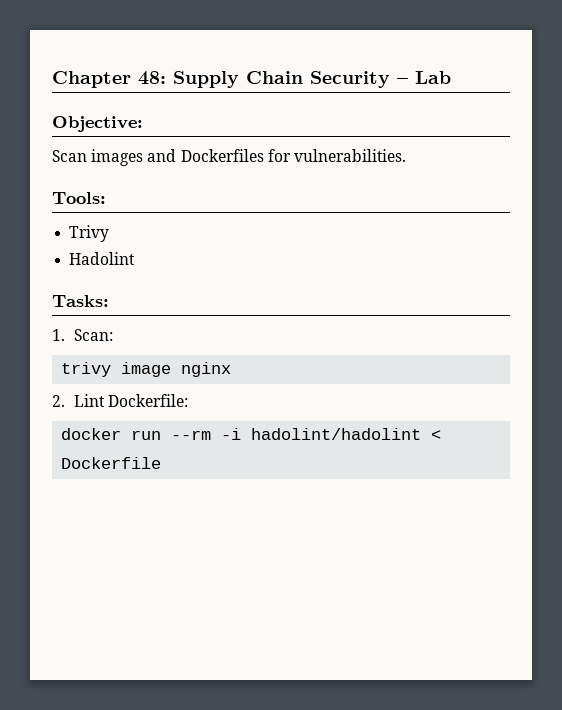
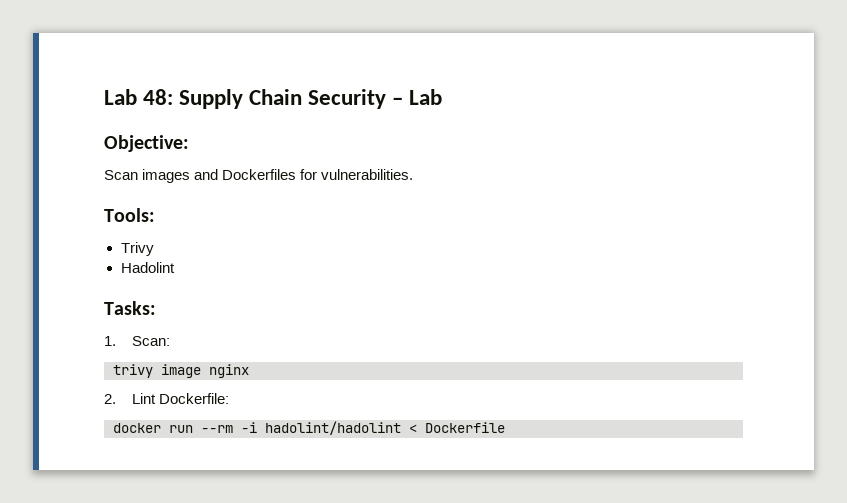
[52,71,131,88] Chapter -> [104,89,137,105] Lab

